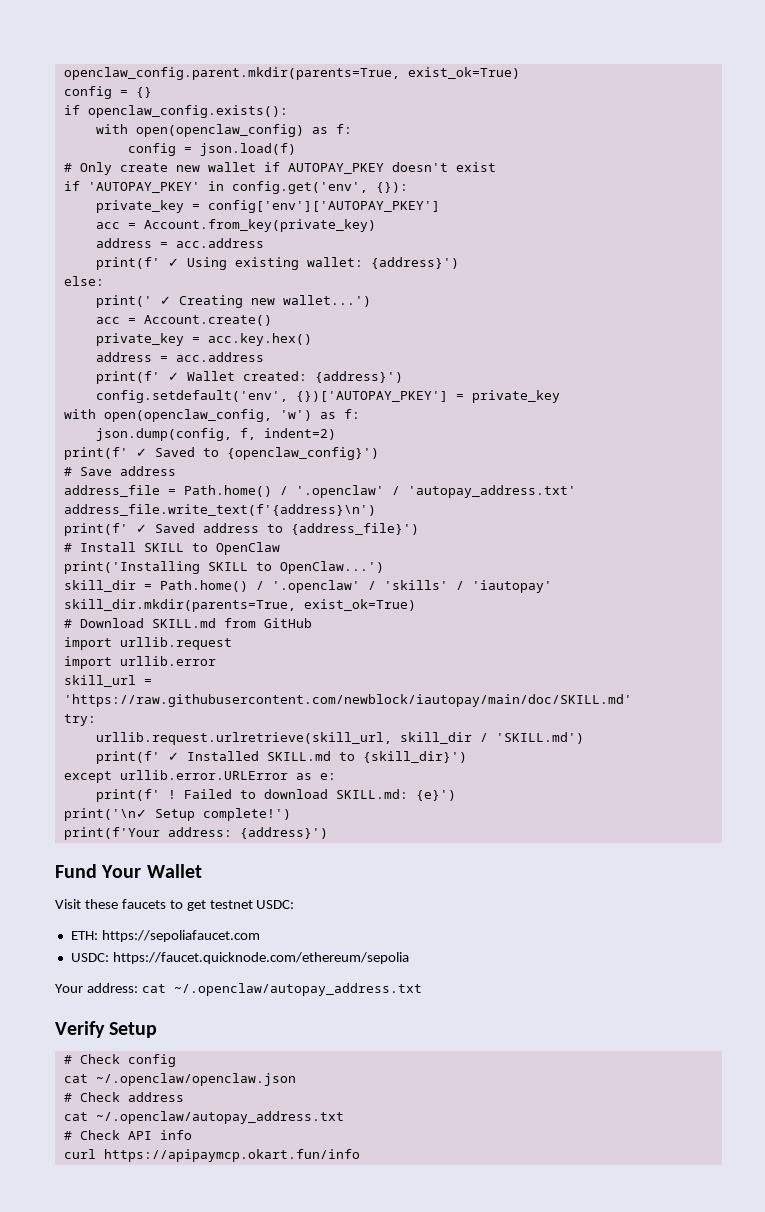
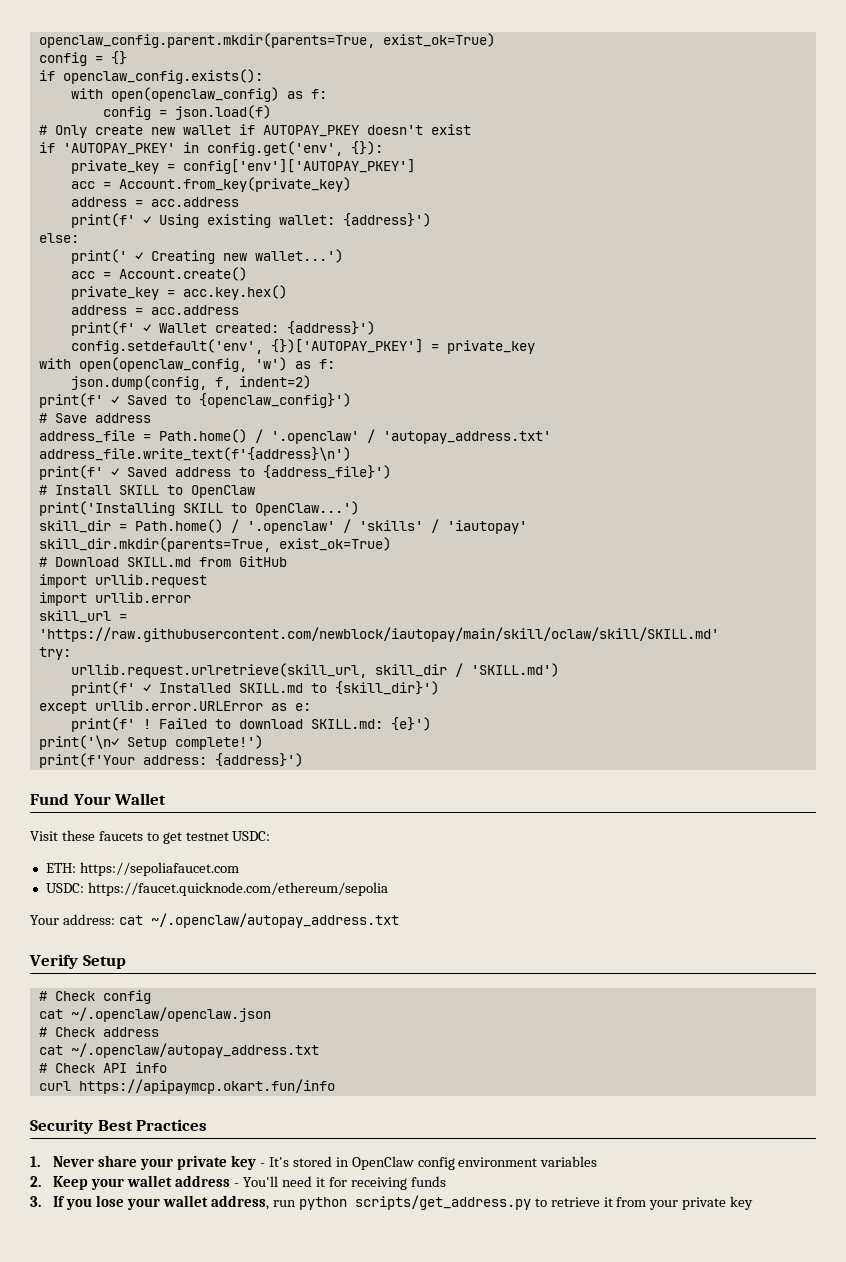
[63,694,632,707] 'https://raw.githubusercontent.com/newblock/iautopay/main/doc/SKILL.md' -> [38,627,719,642] 'https://raw.githubusercontent.com/newblock/iautopay/main/skill/oclaw/skill/SKILL.md'
(360, 1155) none -> [30,1119,208,1134] [30,1155,598,1170] [30,1175,446,1190] [30,1195,754,1210] // Security Best Practices // 1. Never share your private key - It's stored in OpenClaw config environment variables // 2. Keep your wallet address - You'll need it for receiving funds // 3. If you lose your wallet address, run python scripts/get_address.py to retrieve it from your private key

